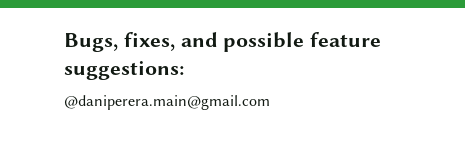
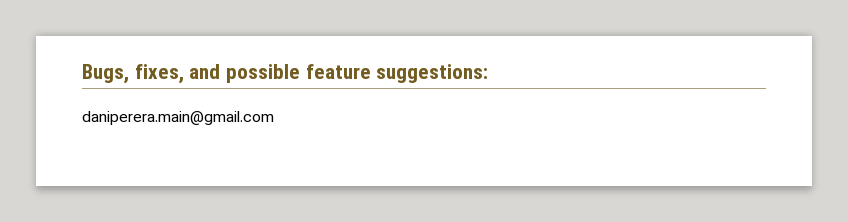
[64,95,270,110] @daniperera.main@gmail.com -> [82,111,274,125] daniperera.main@gmail.com

